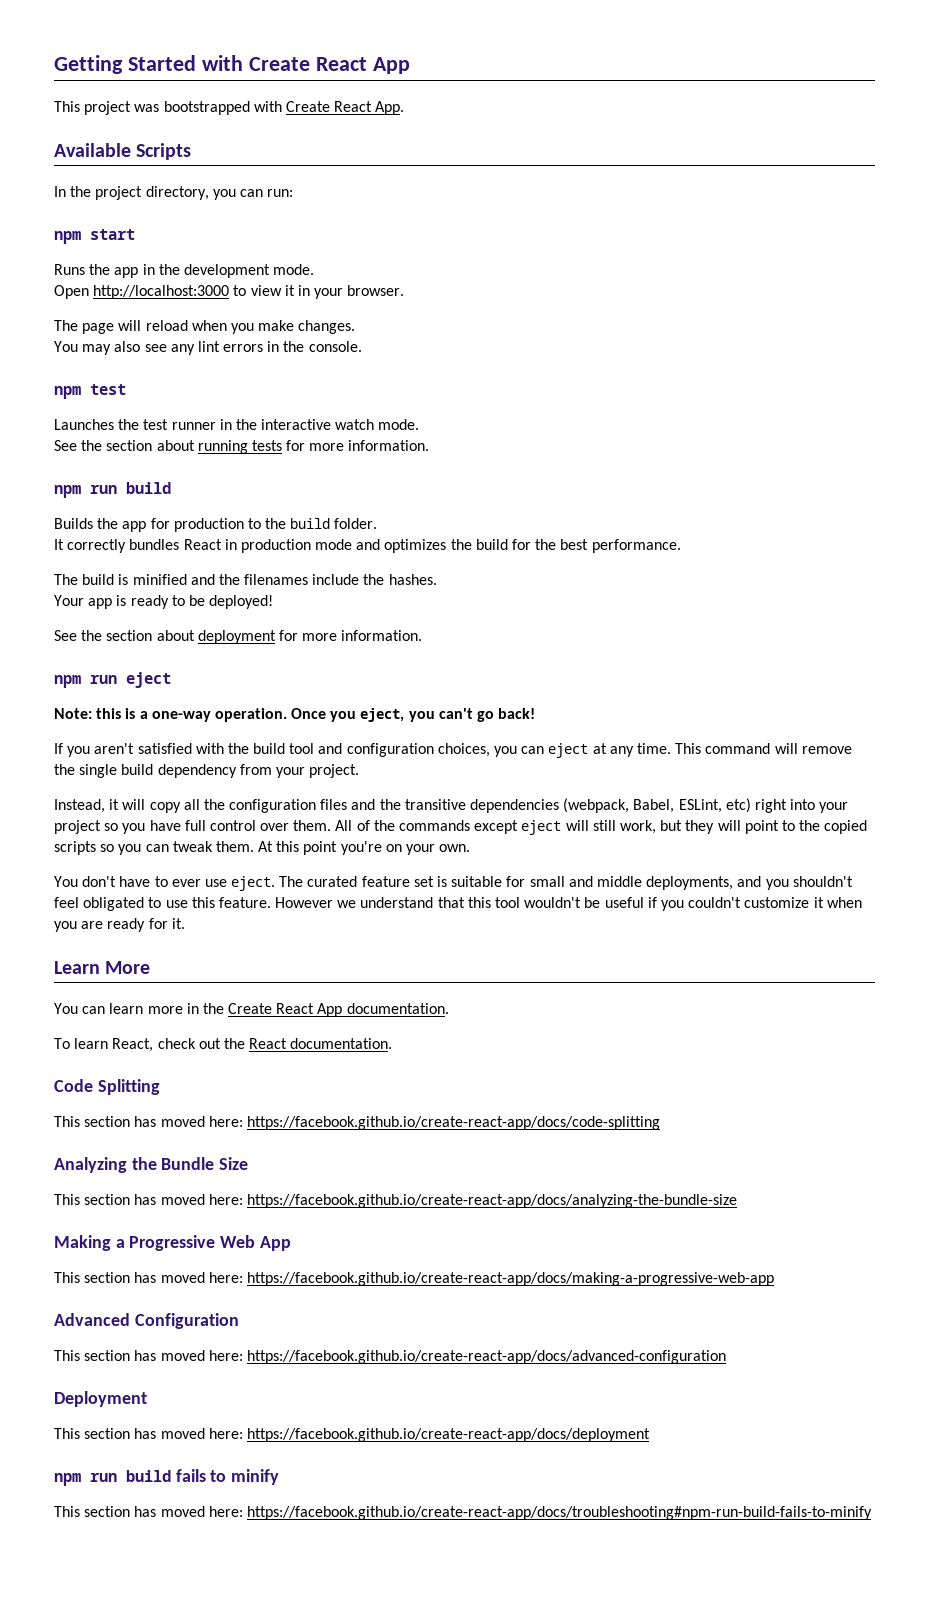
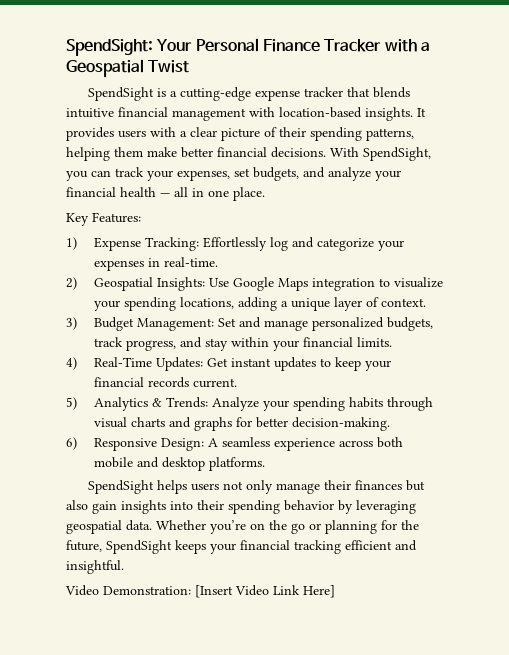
[54,55,410,74] [54,101,405,115] [54,143,192,160] [54,186,294,200] [54,229,135,244] [54,264,315,278] [54,285,405,299] [54,320,356,334] [54,341,362,355] [54,384,126,399] [54,419,420,430] [54,440,430,454] [54,482,171,498] [54,518,378,532] [54,539,681,553] [54,574,437,585] [54,595,274,609] [54,630,423,644] [54,672,171,688] [54,708,536,722] [54,743,852,758] [54,764,360,778] [54,798,849,813] [54,820,868,835] [54,841,471,855] [54,876,853,891] [54,897,862,911] [54,918,185,932] [54,961,151,974] [54,1003,449,1017] [54,1038,393,1052] [54,1079,160,1095] [54,1116,660,1130] [54,1157,249,1173] [54,1194,737,1208] [54,1235,291,1251] [54,1272,774,1286] [54,1313,239,1329] [54,1350,726,1364] [54,1391,147,1407] [54,1428,650,1442] [54,1469,280,1486] [54,1506,872,1520] Getting Started with Create React App // This project was bootstrapped with Create React App. // Available Scripts // In the project directory, you can run: // npm start // Runs the app in the development mode. // Open http://localhost:3000 to view it in your browser. // The page will reload when you make changes. // You may also see any lint errors in the console. // npm test // Launches the test runner in the interactive watch mode. // See the section about running tests for more information. // npm run build // Builds the app for production to the build folder. // It correctly bundles React in production mode and optimizes the build for the best performance. // The build is minified and the filenames include the hashes. // Your app is ready to be deployed! // See the section about deployment for more information. // npm run eject // Note: this is a one-way operation. Once you eject, you can't go back! // If you aren't satisfied with the build tool and configuration choices, you can eject at any time. This command will remove the single build dependency from your project. // Instead, it will copy all the configuration files and the transitive dependencies (webpack, Babel, ESLint, etc) right into your project so you have full control over them. All of the commands except eject will still work, but they will point to the copied scripts so you can tweak them. At this point you're on your own. // You don't have to ever use eject. The curated feature set is suitable for small and middle deployments, and you shouldn't feel obligated to use this feature. However we understand that this tool wouldn't be useful if you couldn't customize it when you are ready for it. // Learn More // You can learn more in the Create React App documentation. // To learn React, check out the React documentation. // Code Splitting // This section has moved here: https://facebook.github.io/create-react-app/docs/code-splitting // Analyzing the Bundle Size // This section has moved here: https://facebook.github.io/create-react-app/docs/analyzing-the-bundle-size // Making a Progressive Web App // This section has moved here: https://facebook.github.io/create-react-app/docs/making-a-progressive-web-app // Advanced Configuration // This section has moved here: https://facebook.github.io/create-react-app/docs/advanced-configuration // Deployment // This section has moved here: https://facebook.github.io/create-react-app/docs/deployment // npm run build fails to minify // This section has moved here: https://facebook.github.io/create-react-app/docs/troubleshooting#npm-run-build-fails-to-minify -> [66,38,430,56] [66,59,190,77] [88,87,411,101] [66,107,426,121] [66,127,414,141] [66,147,431,161] [66,167,401,181] [66,187,265,201] [66,212,141,226] [66,237,404,251] [93,257,218,271] [66,277,443,291] [93,297,426,311] [66,317,433,331] [93,337,392,351] [66,357,391,371] [93,377,237,388] [66,397,433,411] [93,417,390,431] [66,437,403,451] [93,457,265,471] [88,480,426,494] [66,500,416,514] [66,520,419,534] [66,540,417,554] [66,560,124,574] [65,585,335,598] SpendSight: Your Personal Finance Tracker with a Geospatial Twist // SpendSight is a cutting-edge expense tracker that blends intuitive financial management with location-based insights. It provides users with a clear picture of their spending patterns, helping them make better financial decisions. With SpendSight, you can track your expenses, set budgets, and analyze your financial health — all in one place. // Key Features: // 1) Expense Tracking: Effortlessly log and categorize your expenses in real-time. // 2) Geospatial Insights: Use Google Maps integration to visualize your spending locations, adding a unique layer of context. // 3) Budget Management: Set and manage personalized budgets, track progress, and stay within your financial limits. // 4) Real-Time Updates: Get instant updates to keep your financial records current. // 5) Analytics & Trends: Analyze your spending habits through visual charts and graphs for better decision-making. // 6) Responsive Design: A seamless experience across both mobile and desktop platforms. // SpendSight helps users not only manage their finances but also gain insights into their spending behavior by leveraging geospatial data. Whether you’re on the go or planning for the future, SpendSight keeps your financial tracking efficient and insightful. // Video Demonstration: [Insert Video Link Here]

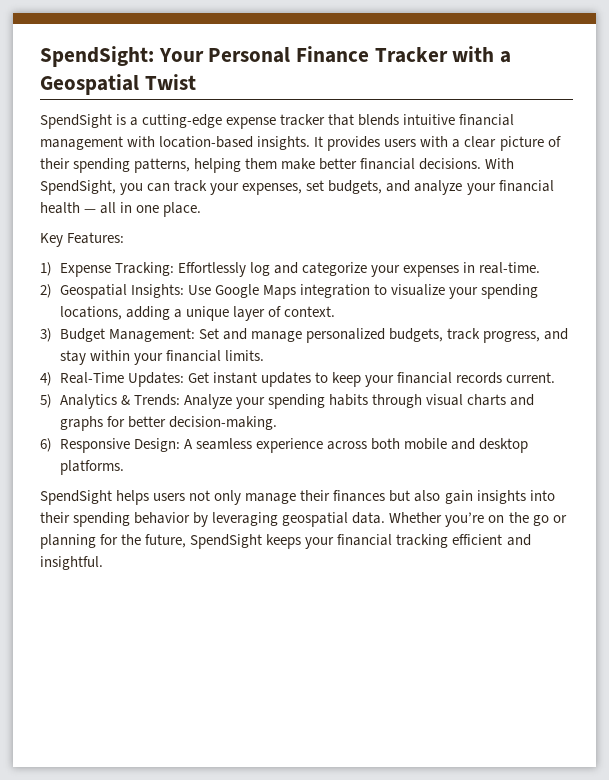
[65,585,335,598] // Video Demonstration: [Insert Video Link Here] -> (103, 563) none

